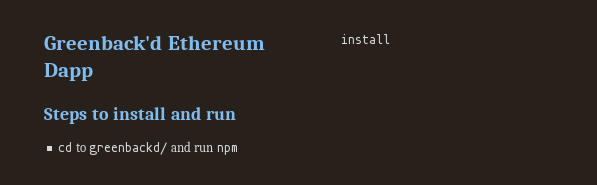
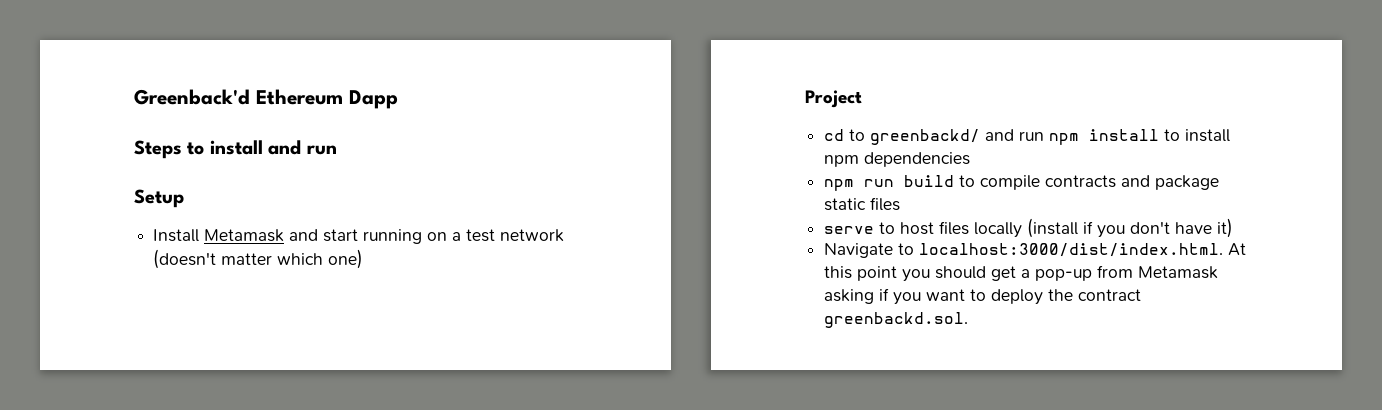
(236, 115) none -> [134,189,184,208] [153,229,565,244] [153,249,364,269] [805,90,862,108] // Setup // Install Metamask and start running on a test network (doesn't matter which one) // Project
(391, 39) none -> [1164,129,1231,142] [824,152,971,167] [824,175,1220,191] [824,197,901,211] [824,218,1234,238] [824,243,1247,258] [824,265,1219,282] [824,288,1142,305] [824,312,969,328] to install npm dependencies // npm run build to compile contracts and package static files // serve to host files locally (install if you don't have it) // Navigate to localhost:3000/dist/index.html. At this point you should get a pop-up from Metamask asking if you want to deploy the contract greenbackd.sol.

